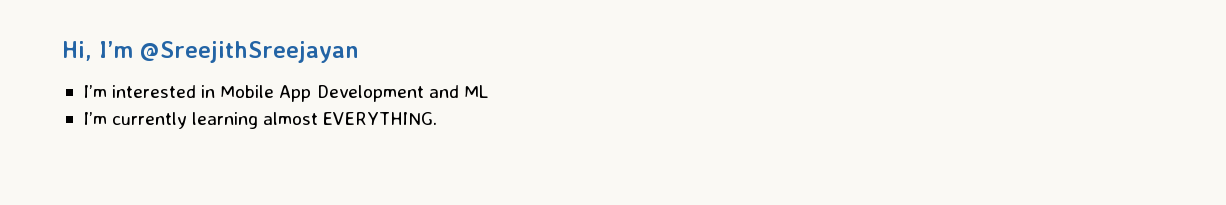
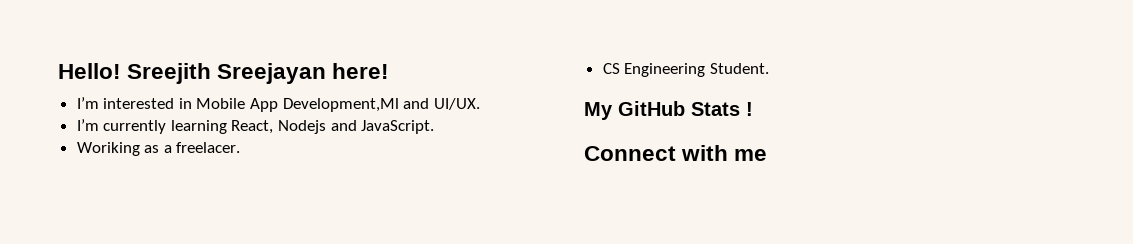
[62,41,359,63] Hi, I’m @SreejithSreejayan -> [58,63,390,84] Hello! Sreejith Sreejayan here!
[316,85,488,102] Development and ML -> [282,98,480,112] Development,Ml and UI/UX.
[263,112,438,125] almost EVERYTHING. -> [231,120,435,134] [76,142,241,156] [602,63,769,77] [584,101,753,120] [584,145,768,161] React, Nodejs and JavaScript. // Woriking as a freelacer. // CS Engineering Student. // My GitHub Stats ! // Connect with me

